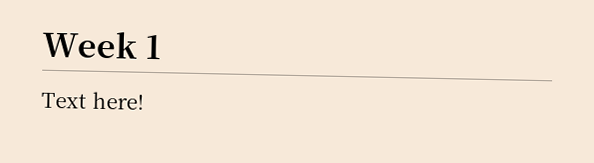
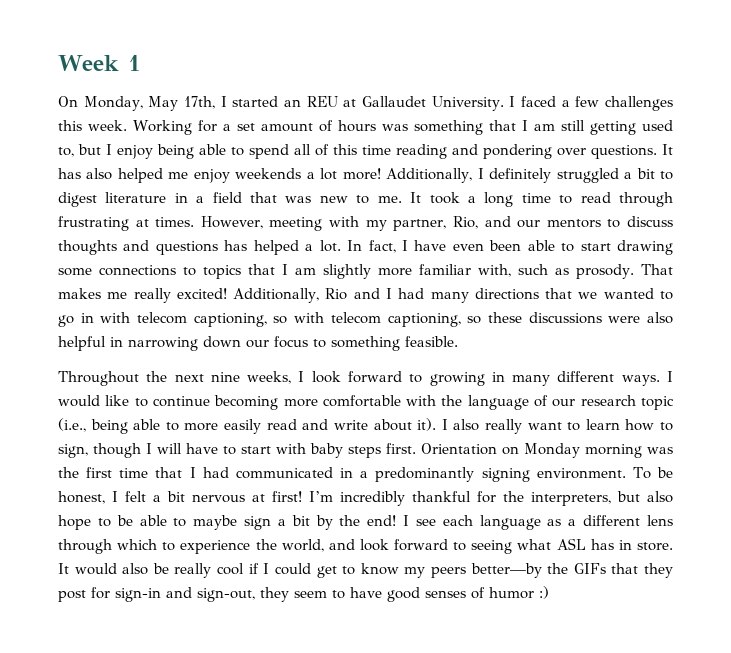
[41,91,144,110] Text here! -> [58,96,673,111] [58,120,673,135] [58,144,673,159] [58,168,674,183] [58,192,674,207] [58,216,674,231] [58,240,673,255] [58,264,673,279] [58,288,673,303] [58,312,673,327] [58,336,458,351] [58,371,673,386] [58,395,674,410] [58,418,673,434] [58,443,673,458] [58,467,674,482] [58,491,673,506] [58,515,674,530] [58,538,673,554] [58,563,673,578] [58,586,549,602] On Monday, May 17th, I started an REU at Gallaudet University. I faced a few challenges this week. Working for a set amount of hours was something that I am still getting used to, but I enjoy being able to spend all of this time reading and pondering over questions. It has also helped me enjoy weekends a lot more! Additionally, I definitely struggled a bit to digest literature in a field that was new to me. It took a long time to read through frustrating at times. However, meeting with my partner, Rio, and our mentors to discuss thoughts and questions has helped a lot. In fact, I have even been able to start drawing some connections to topics that I am slightly more familiar with, such as prosody. That makes me really excited! Additionally, Rio and I had many directions that we wanted to go in with telecom captioning, so with telecom captioning, so these discussions were also helpful in narrowing down our focus to something feasible. // Throughout the next nine weeks, I look forward to growing in many different ways. I would like to continue becoming more comfortable with the language of our research topic (i.e., being able to more easily read and write about it). I also really want to learn how to sign, though I will have to start with baby steps first. Orientation on Monday morning was the first time that I had communicated in a predominantly signing environment. To be honest, I felt a bit nervous at first! I’m incredibly thankful for the interpreters, but also hope to be able to maybe sign a bit by the end! I see each language as a different lens through which to experience the world, and look forward to seeing what ASL has in store. It would also be really cool if I could get to know my peers better—by the GIFs that they post for sign-in and sign-out, they seem to have good senses of humor :)

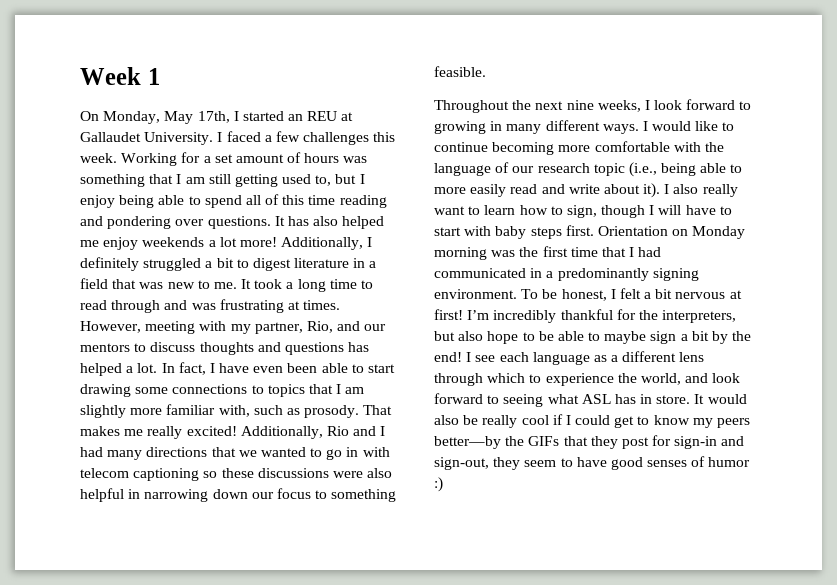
(674, 199) none -> [164,300,216,310] and was
[193,312,461,327] captioning, so with telecom captioning, -> [133,468,200,481] captioning

